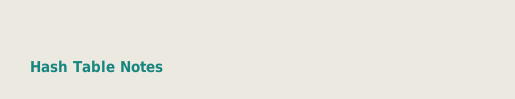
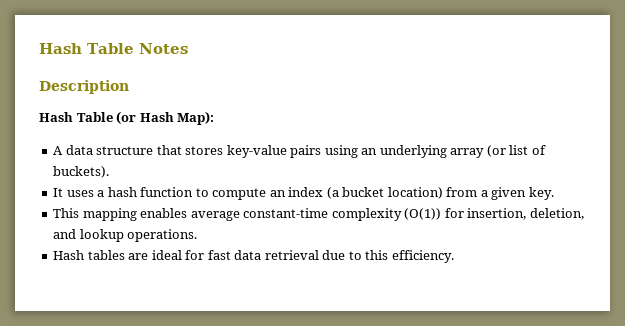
(163, 67) none -> [39,80,129,94] [39,111,215,125] [53,145,546,158] [53,166,110,178] [53,187,554,200] [53,208,584,221] [53,229,198,242] [53,250,454,263] // Description // Hash Table (or Hash Map): // A data structure that stores key-value pairs using an underlying array (or list of buckets). // It uses a hash function to compute an index (a bucket location) from a given key. // This mapping enables average constant-time complexity (O(1)) for insertion, deletion, and lookup operations. // Hash tables are ideal for fast data retrieval due to this efficiency.

